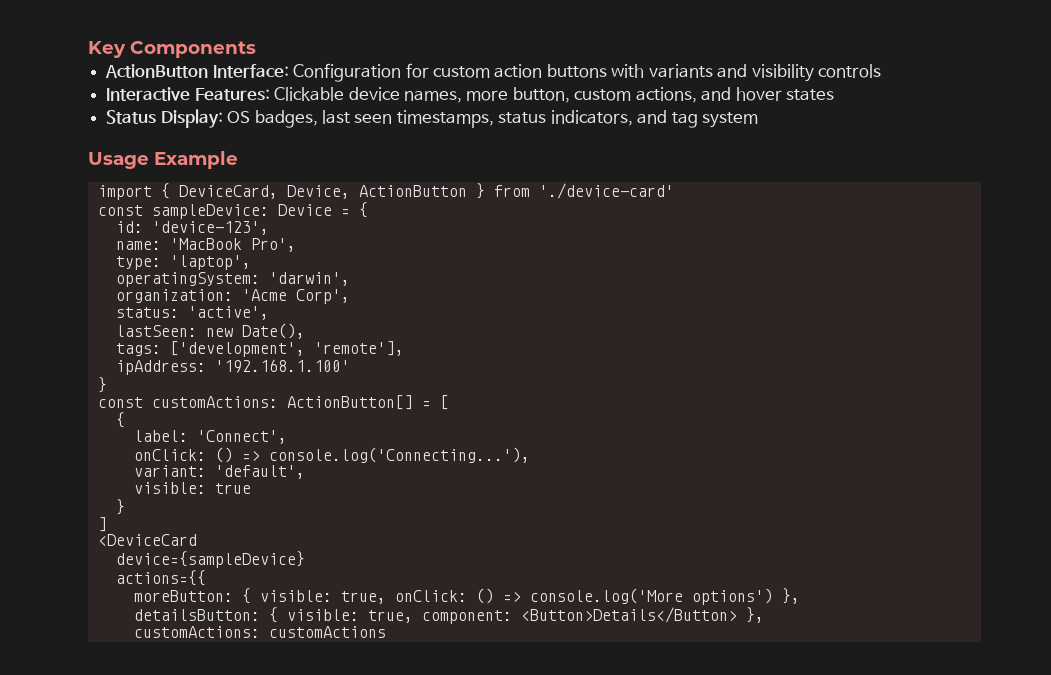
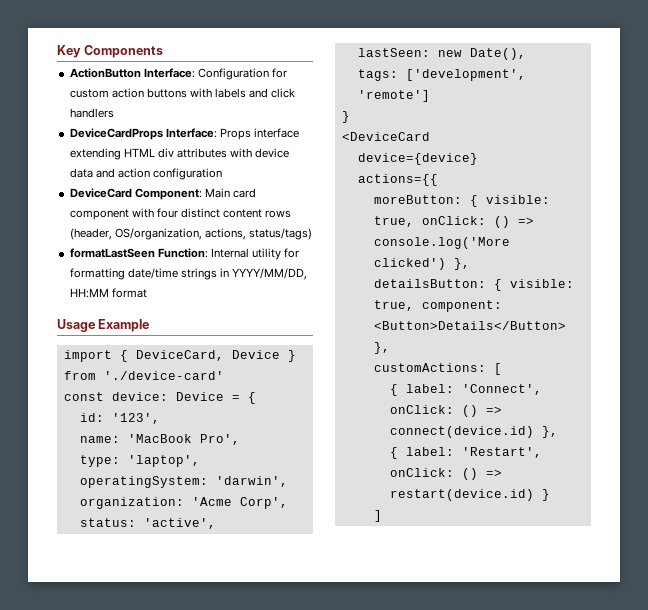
[648,64,882,82] [106,87,835,103] [106,109,759,128] variants and visibility controls // Interactive Features: Clickable device names, more button, custom actions, and hover states // Status Display: OS badges, last seen timestamps, status indicators, and tag system -> [215,88,296,98] [69,108,114,118] [69,128,299,140] [69,148,290,160] [69,168,222,180] [69,188,256,200] [69,208,292,220] [69,228,312,240] [69,248,300,260] [69,268,308,280] [69,288,147,298] labels and click handlers // DeviceCardProps Interface: Props interface extending HTML div attributes with device data and action configuration // DeviceCard Component: Main card component with four distinct content rows (header, OS/organization, actions, status/tags) // formatLastSeen Function: Internal utility for formatting date/time strings in YYYY/MM/DD, HH:MM format
[286,185,467,199] Device, ActionButton -> [231,350,280,359] Device
[151,204,269,219] sampleDevice: -> [111,392,168,401] device:
[151,221,269,235] 'device-123', -> [111,413,160,424] '123',
[313,341,404,356] [115,359,350,375] [97,377,107,393] [97,395,449,410] [115,412,125,428] [133,430,287,444] [133,447,530,463] [133,465,305,479] [133,482,251,494] [115,499,125,515] [97,517,107,532] 'remote'], // ipAddress: '192.168.1.100' // } // const customActions: ActionButton[] = [ // { // label: 'Connect', // onClick: () => console.log('Connecting...'), // variant: 'default', // visible: true // } // ] -> [357,90,430,102] [341,111,350,123] 'remote'] // }
[115,551,305,568] device={sampleDevice} -> [357,153,478,165] device={device}
[691,588,773,605] options') -> [373,258,446,270] clicked')
[268,626,386,638] customActions -> [493,363,502,375] [389,384,542,396] [389,405,502,417] [389,426,558,438] [389,447,542,459] [389,468,502,480] [389,489,550,501] [373,510,382,522] [ // { label: 'Connect', onClick: () => connect(device.id) }, // { label: 'Restart', onClick: () => restart(device.id) } // ]

